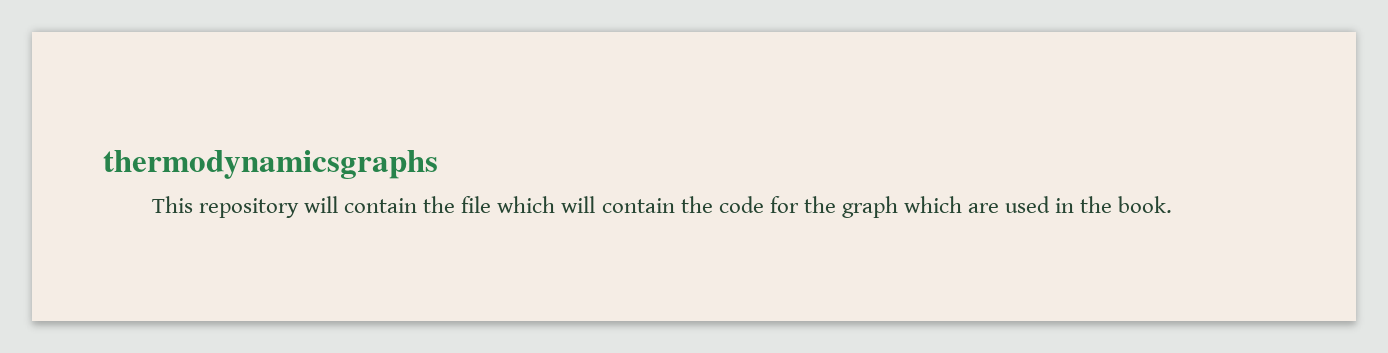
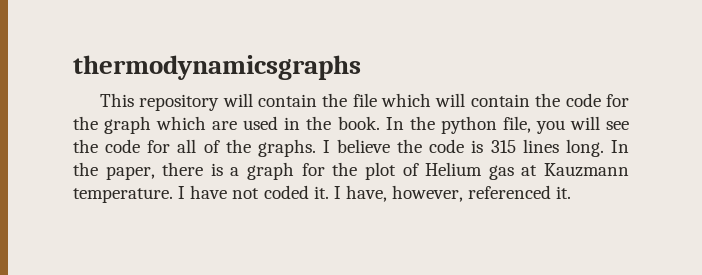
(1173, 204) none -> [385,116,629,134] [73,139,629,157] [73,162,629,180] [73,185,572,203] In the python file, you will see the code for all of the graphs. I believe the code is 315 lines long. In the paper, there is a graph for the plot of Helium gas at Kauzmann temperature. I have not coded it. I have, however, referenced it.

